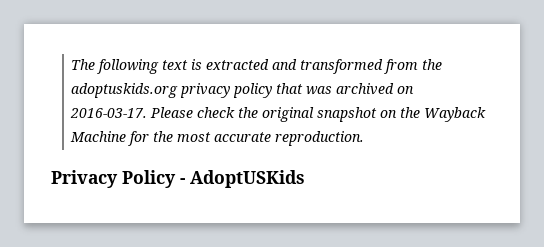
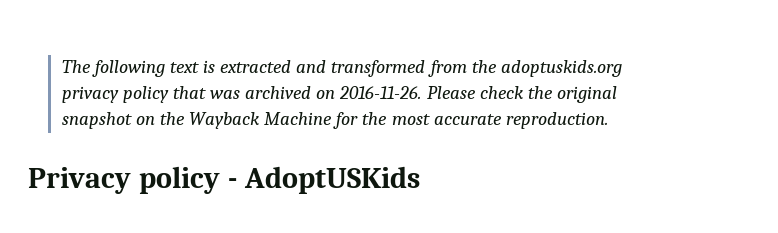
[70,108,148,118] 2016-03-17. -> [339,86,422,99] 2016-11-26.
[122,170,176,188] Policy -> [138,166,220,194] policy

